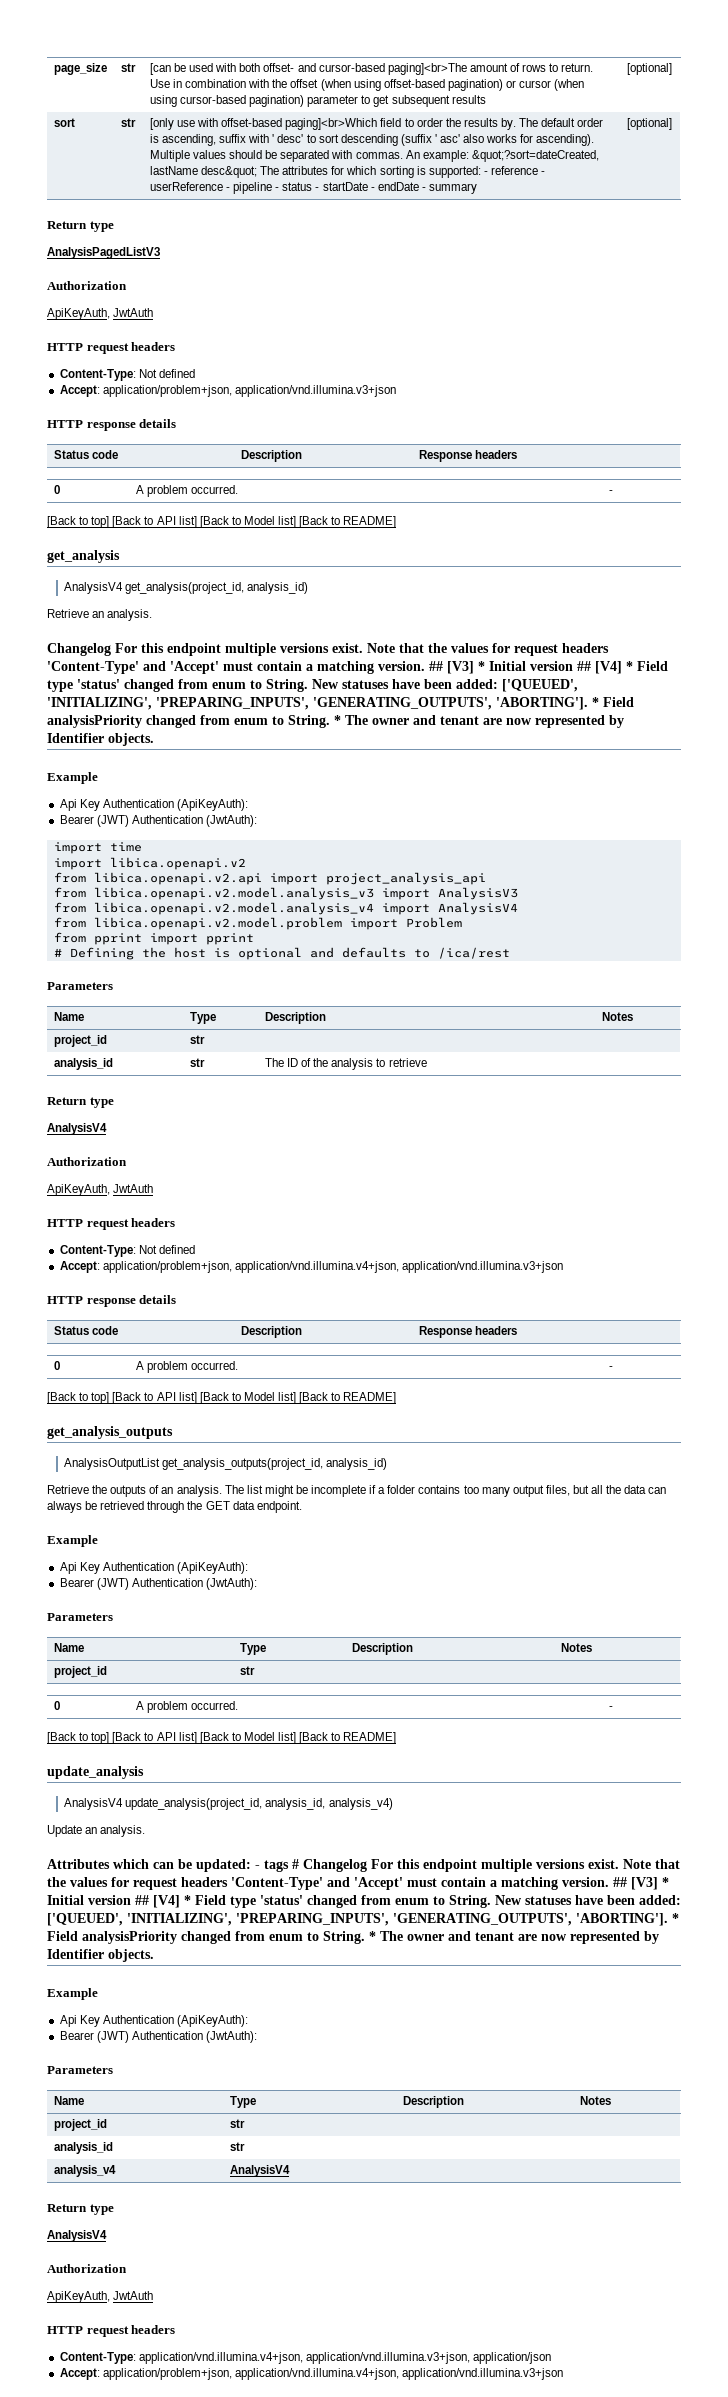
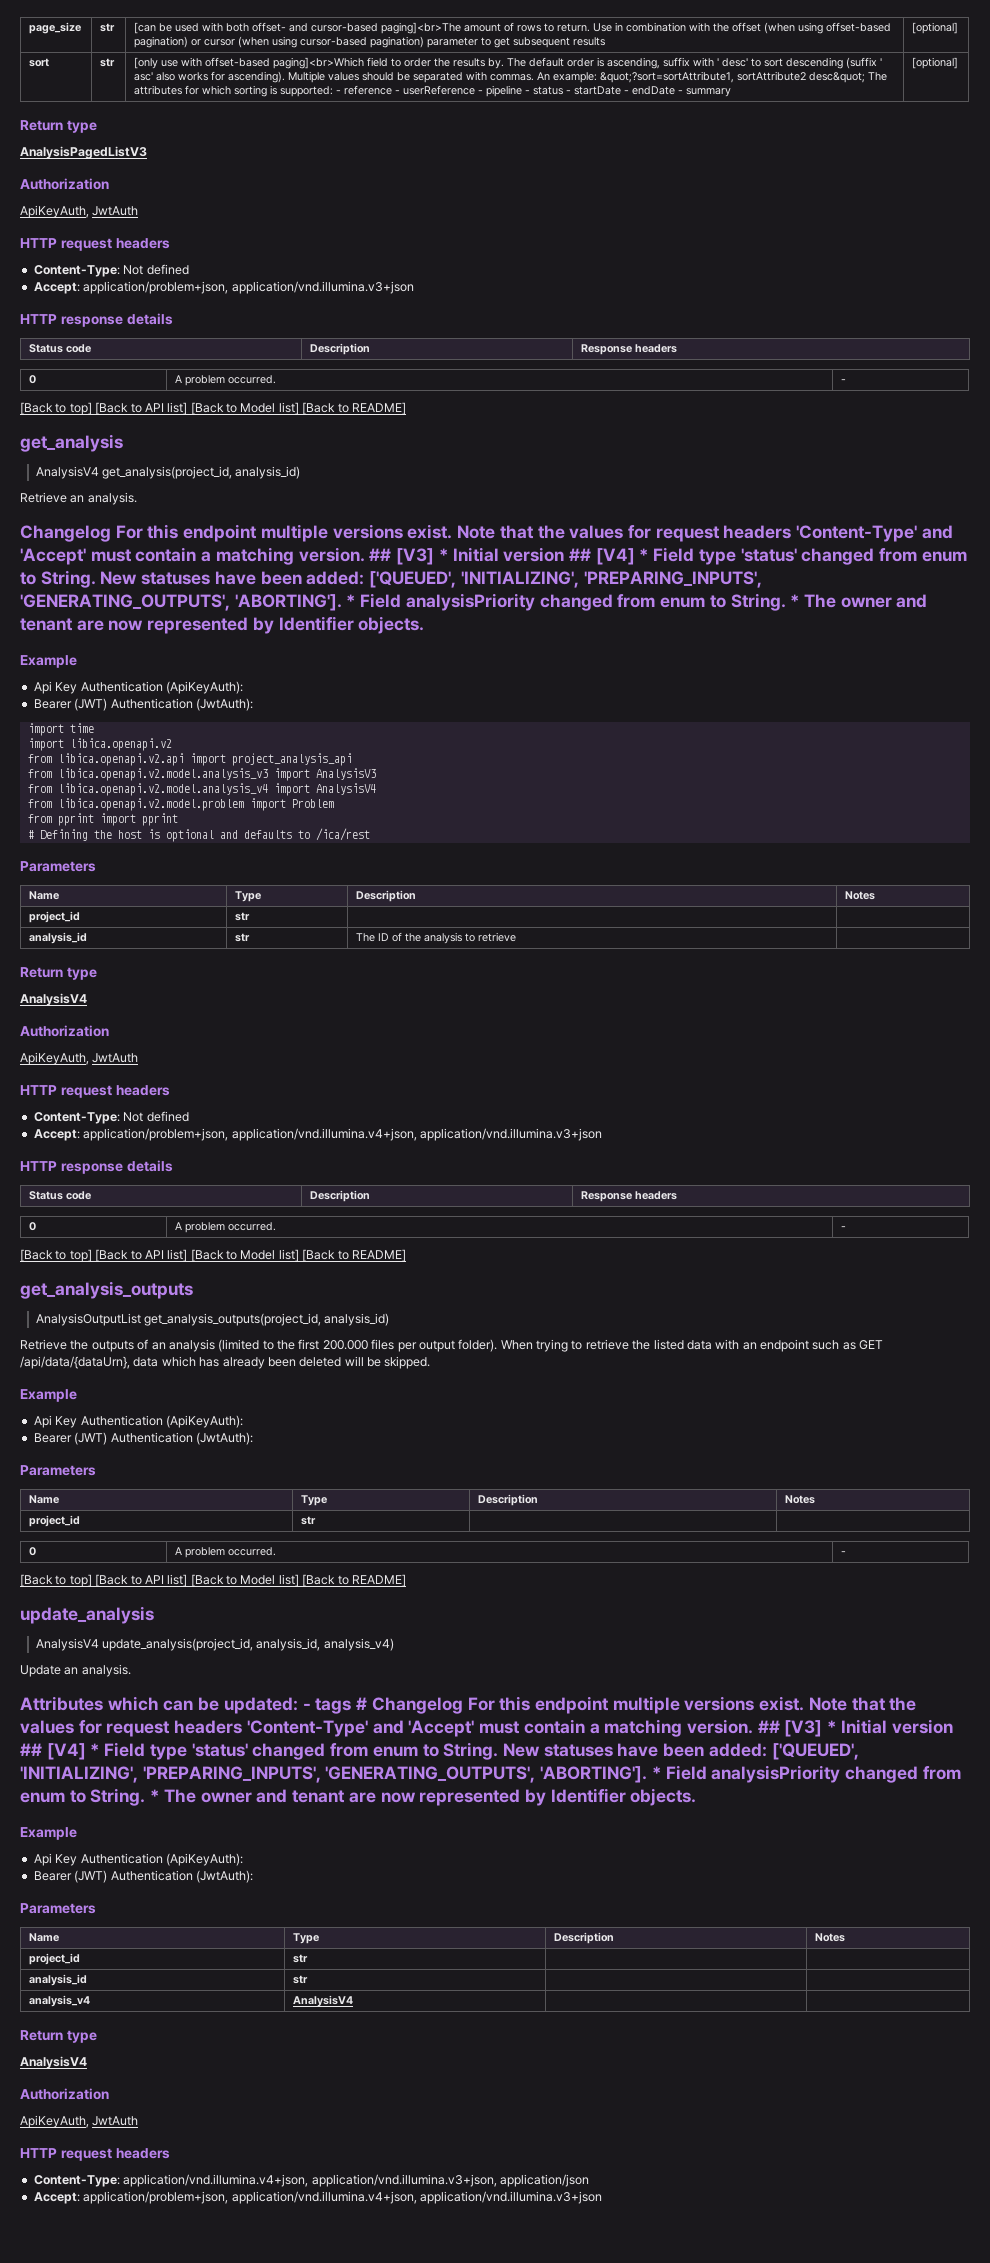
[471,150,599,162] [149,166,198,175] &quot;?sort=dateCreated, lastName -> [600,71,807,83] &quot;?sort=sortAttribute1, sortAttribute2
[176,1485,667,1497] [47,1501,302,1513] analysis. The list might be incomplete if a folder contains too many output files, but all the data can always be retrieved through the GET data endpoint. -> [168,1339,884,1352] [20,1356,431,1369] analysis (limited to the first 200.000 files per output folder). When trying to retrieve the listed data with an endpoint such as GET /api/data/{dataUrn}, data which has already been deleted will be skipped.

